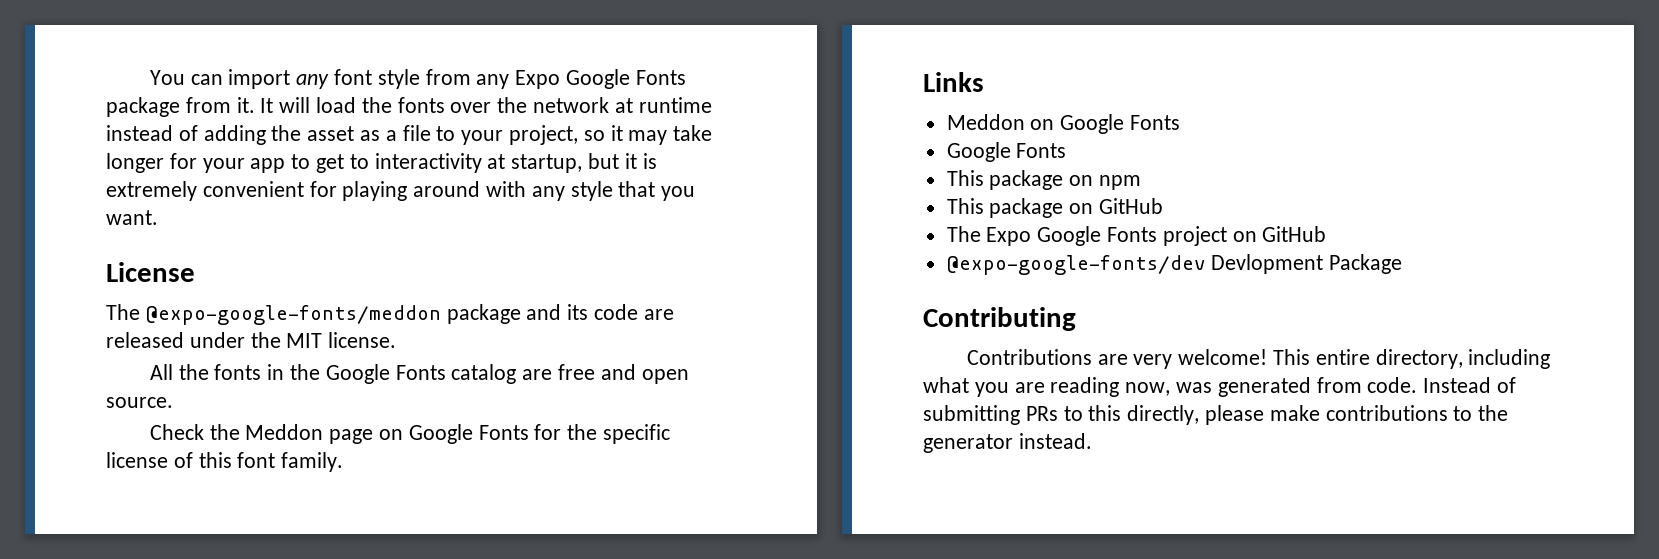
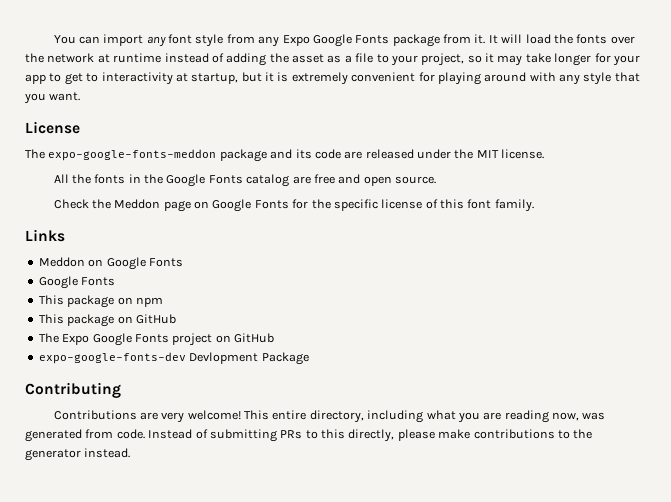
[145,305,441,325] @expo-google-fonts/meddon -> [48,149,217,161] expo-google-fonts-meddon
[946,255,1206,275] @expo-google-fonts/dev -> [38,352,186,364] expo-google-fonts-dev

